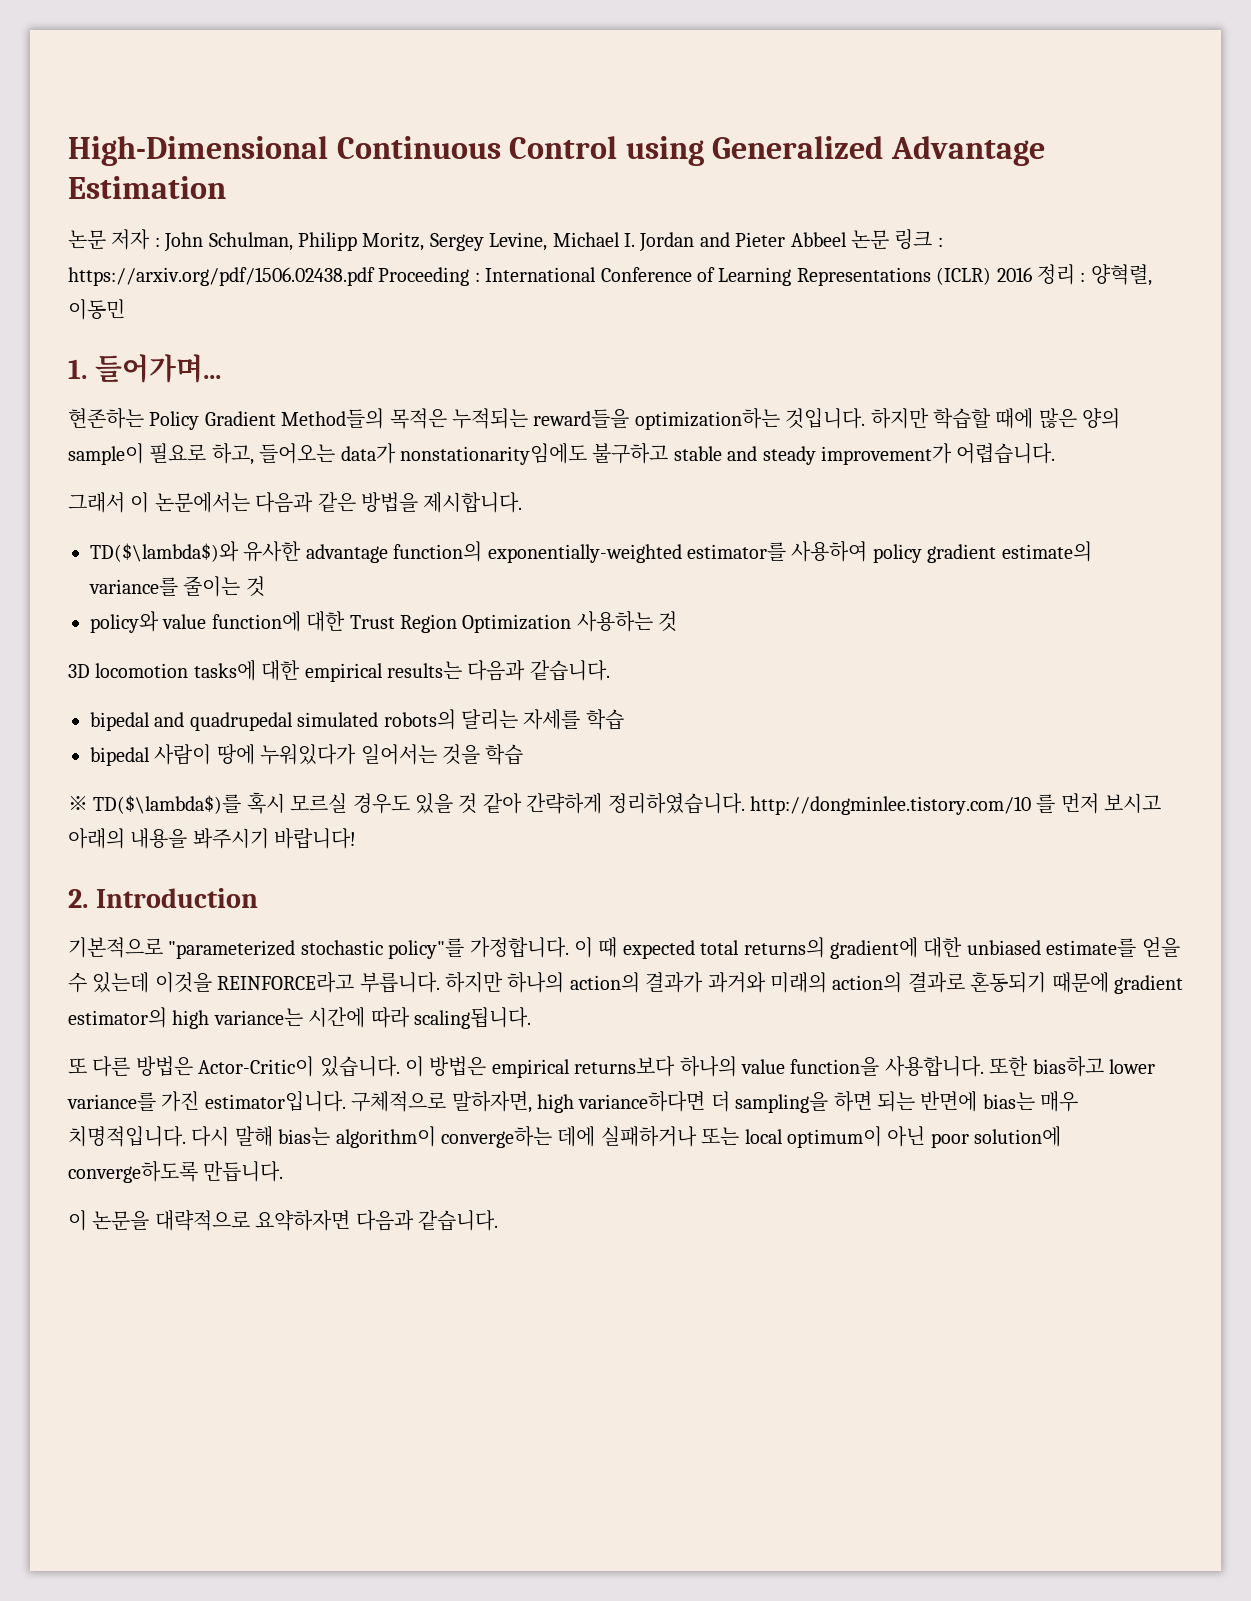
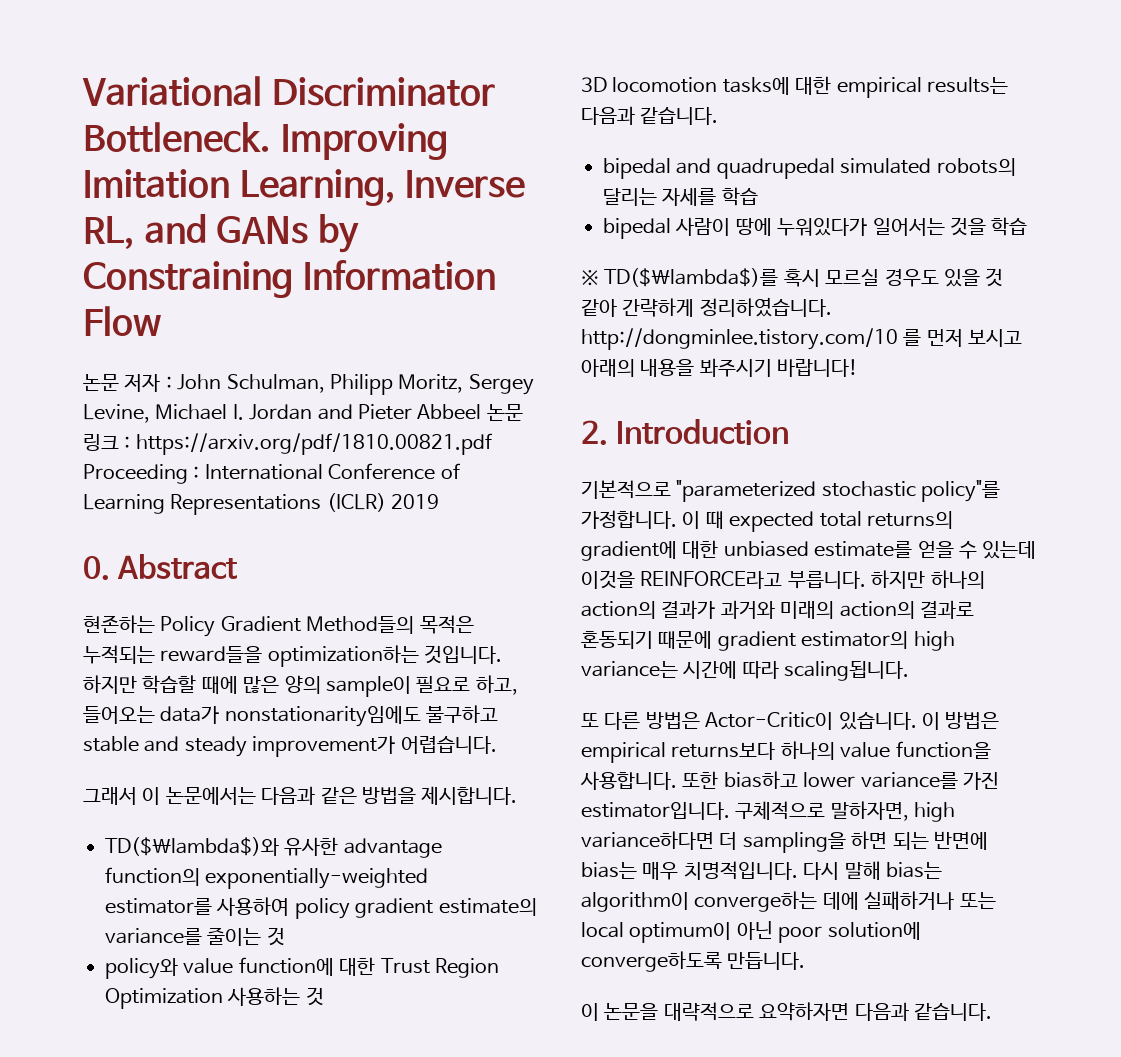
[68,136,1045,166] [68,176,226,199] High-Dimensional Continuous Control using Generalized Advantage Estimation -> [82,76,495,107] [83,122,448,160] [83,169,526,206] [83,214,360,253] [83,260,496,298] [83,306,161,336] Variational Discriminator Bottleneck. Improving Imitation Learning, Inverse RL, and GANs by Constraining Information Flow
[68,267,375,286] https://arxiv.org/pdf/1506.02438.pdf -> [135,433,492,455] https://arxiv.org/pdf/1810.00821.pdf
[996,264,1152,286] [68,299,125,320] [68,354,221,383] 2016 정리 : 양혁렬, 이동민 // 1. 들어가며... -> [391,494,440,509] [83,554,238,581] 2019 // 0. Abstract

